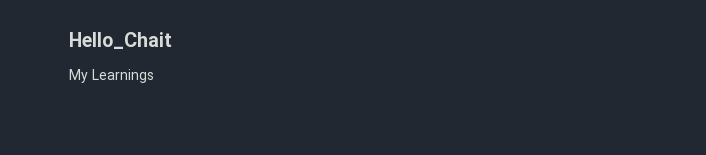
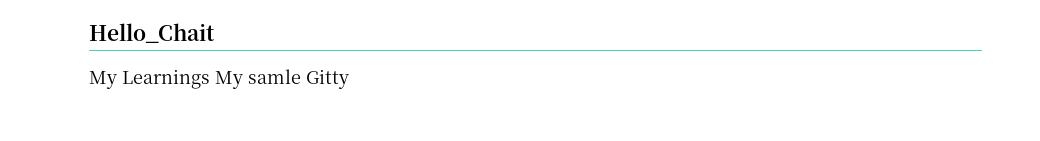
(154, 76) none -> [215,69,349,89] My samle Gitty

